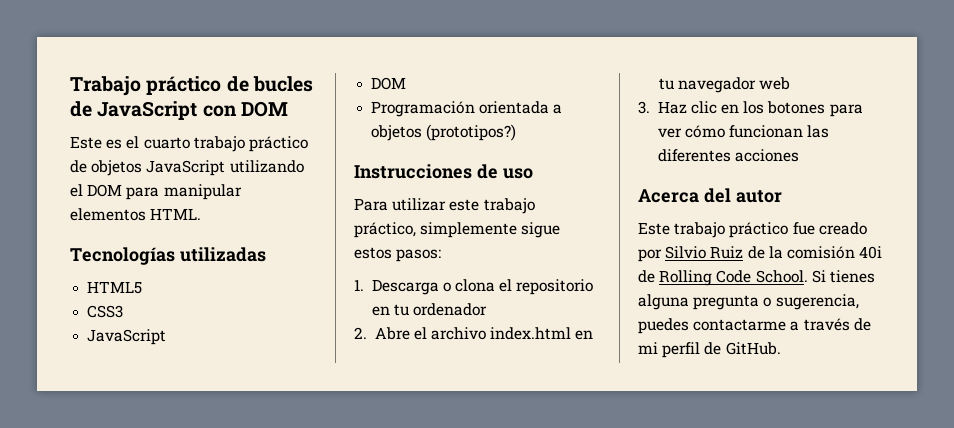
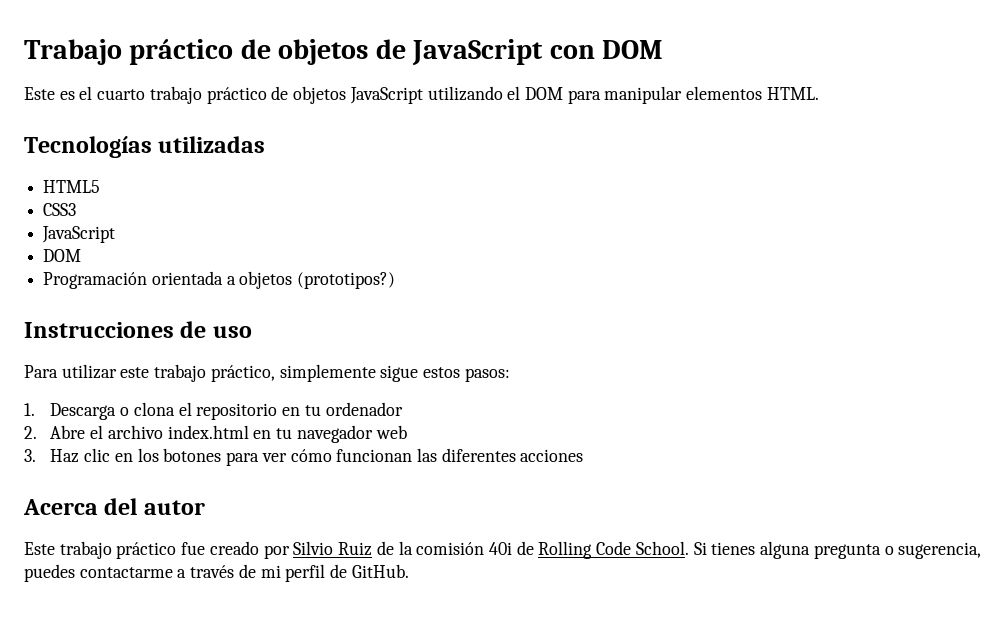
[252,76,313,92] bucles -> [278,39,369,65] objetos

